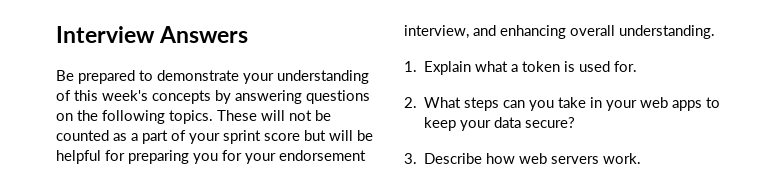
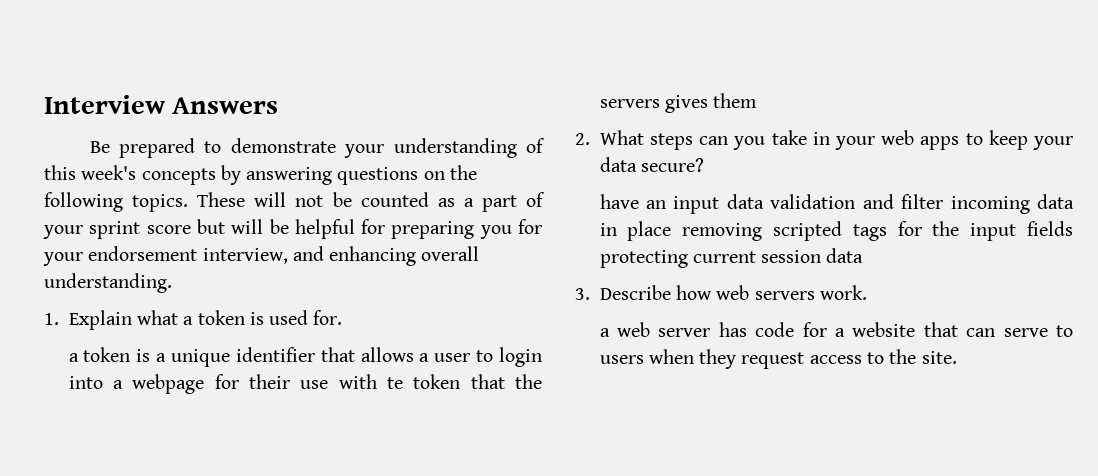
(638, 66) none -> [68,347,542,367] [68,374,542,394] [599,93,758,113] // a token is a unique identifier that allows a user to login into a webpage for their use with te token that the servers gives them
(576, 122) none -> [599,194,1074,214] [599,221,1073,241] [599,248,864,268] // have an input data validation and filter incoming data in place removing scripted tags for the input fields protecting current session data
(642, 158) none -> [599,322,1073,337] [599,349,957,369] // a web server has code for a website that can serve to users when they request access to the site.

